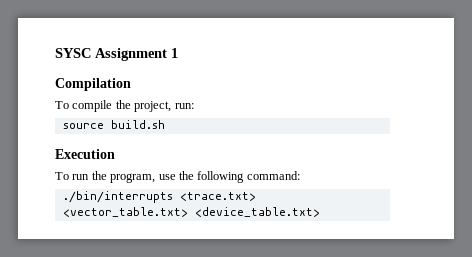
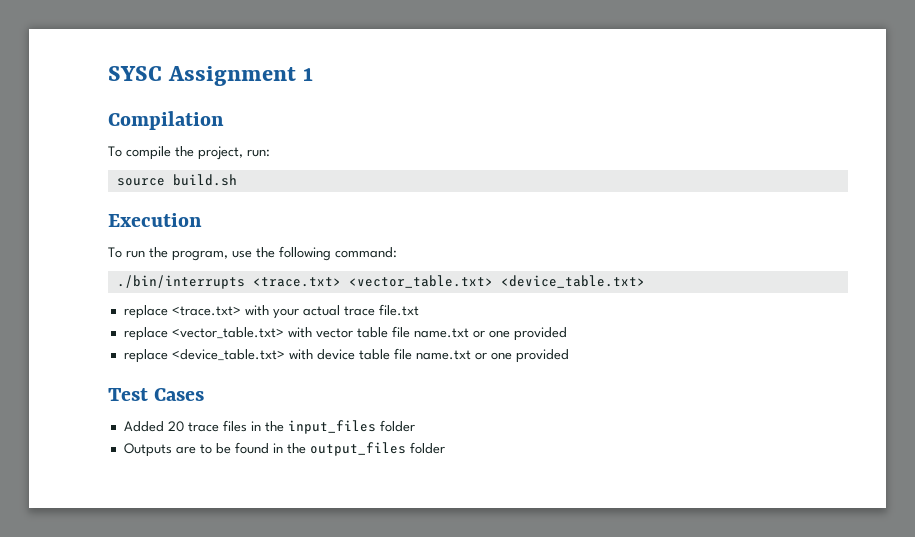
(320, 212) none -> [123,304,419,319] [123,326,567,341] [123,348,569,363] [108,388,205,401] [123,420,415,434] [123,442,445,457] // replace <trace.txt> with your actual trace file.txt // replace <vector_table.txt> with vector table file name.txt or one provided // replace <device_table.txt> with device table file name.txt or one provided // Test Cases // Added 20 trace files in the input_files folder // Outputs are to be found in the output_files folder

